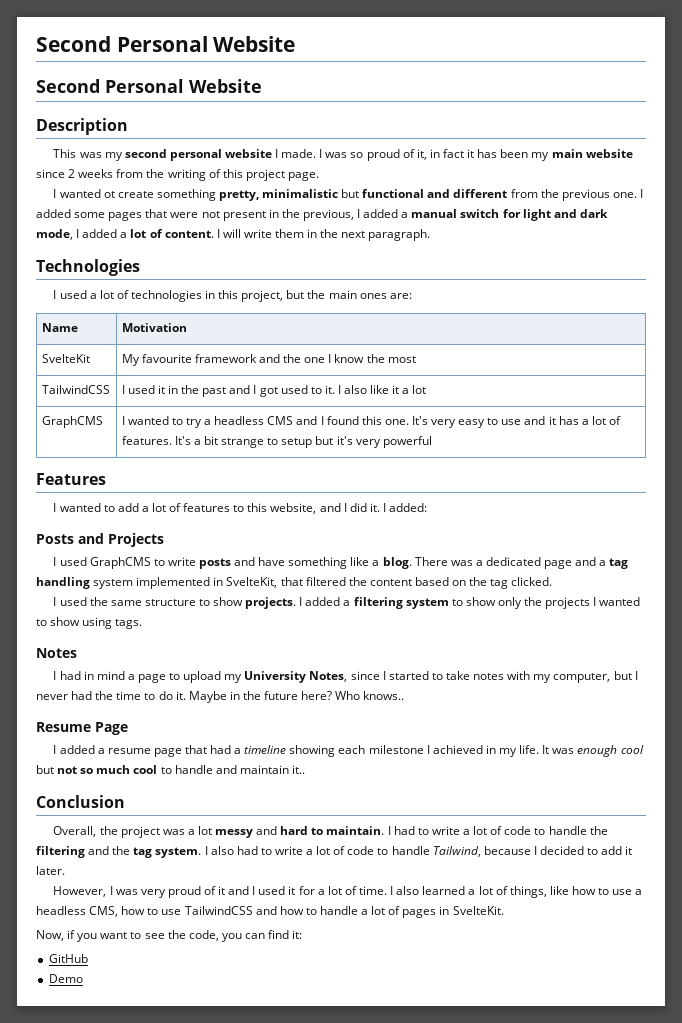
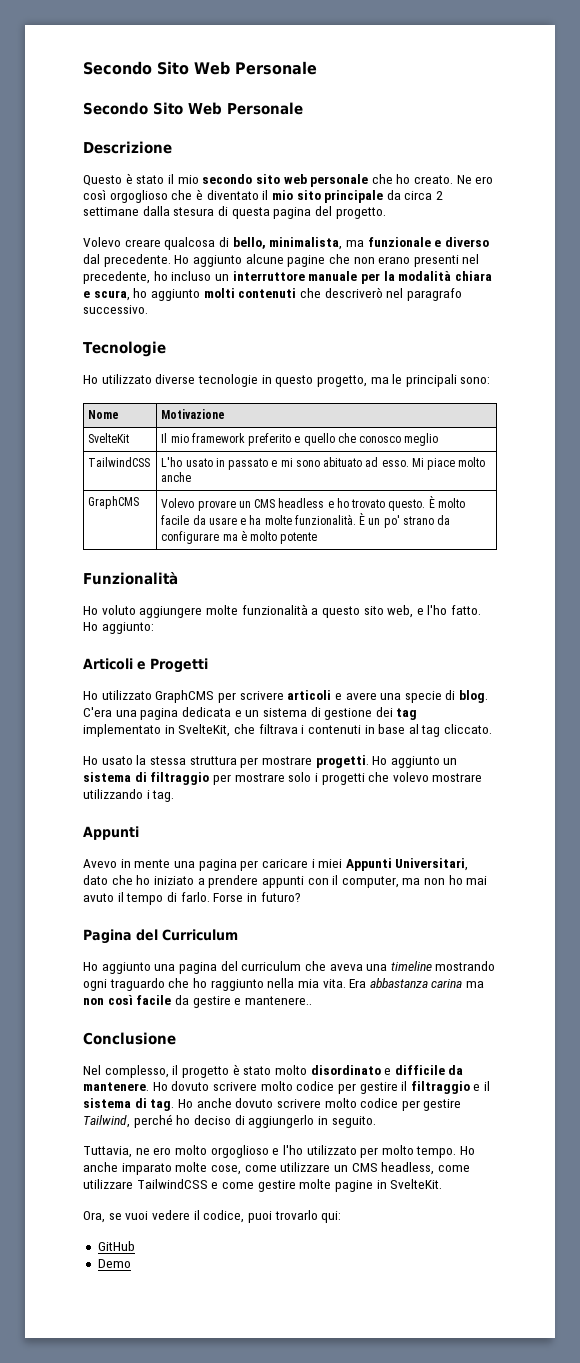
[36,36,296,52] [36,79,262,93] [36,118,128,135] [53,149,633,161] [36,169,319,181] [53,189,643,201] [36,209,608,221] [36,229,431,241] [36,259,140,276] [53,290,412,302] [41,323,78,332] [121,323,187,332] [41,354,90,363] [121,354,416,366] [41,385,110,394] [121,385,427,397] [41,416,103,428] [121,416,621,428] [121,436,432,448] [36,473,106,485] [53,503,428,514] [36,533,164,547] [53,557,629,569] [36,577,553,589] [53,597,641,609] [36,617,143,629] [36,648,77,658] [53,671,638,683] [36,691,405,703] [36,722,128,735] [53,745,644,757] [36,765,305,774] [36,795,125,808] [53,826,608,838] [36,846,633,858] [36,866,65,875] [53,886,643,898] [36,906,504,918] [36,930,303,942] Second Personal Website // Second Personal Website // Description // This was my second personal website I made. I was so proud of it, in fact it has been my main website since 2 weeks from the writing of this project page. // I wanted ot create something pretty, minimalistic but functional and different from the previous one. I added some pages that were not present in the previous, I added a manual switch for light and dark mode, I added a lot of content. I will write them in the next paragraph. // Technologies // I used a lot of technologies in this project, but the main ones are: // Name | Motivation // SvelteKit | My favourite framework and the one I know the most // TailwindCSS | I used it in the past and I got used to it. I also like it a lot // GraphCMS | I wanted to try a headless CMS and I found this one. It's very easy to use and it has a lot of features. It's a bit strange to setup but it's very powerful // Features // I wanted to add a lot of features to this website, and I did it. I added: // Posts and Projects // I used GraphCMS to write posts and have something like a blog. There was a dedicated page and a tag handling system implemented in SvelteKit, that filtered the content based on the tag clicked. // I used the same structure to show projects. I added a filtering system to show only the projects I wanted to show using tags. // Notes // I had in mind a page to upload my University Notes, since I started to take notes with my computer, but I never had the time to do it. Maybe in the future here? Who knows.. // Resume Page // I added a resume page that had a timeline showing each milestone I achieved in my life. It was enough cool but not so much cool to handle and maintain it.. // Conclusion // Overall, the project was a lot messy and hard to maintain. I had to write a lot of code to handle the filtering and the tag system. I also had to write a lot of code to handle Tailwind, because I decided to add it later. // However, I was very proud of it and I used it for a lot of time. I also learned a lot of things, like how to use a headless CMS, how to use TailwindCSS and how to handle a lot of pages in SvelteKit. // Now, if you want to see the code, you can find it: -> [83,61,317,75] [83,102,303,115] [83,141,172,154] [83,173,494,187] [83,189,444,203] [83,206,386,219] [83,237,489,250] [83,254,480,267] [83,271,492,284] [83,287,462,301] [83,305,148,314] [83,341,166,357] [83,374,491,387] [88,410,120,419] [161,409,226,419] [88,433,130,443] [161,433,439,446] [88,457,151,467] [161,457,486,470] [161,472,192,482] [88,496,140,509] [161,496,465,511] [161,513,451,528] [161,530,318,544] [83,572,178,585] [83,604,482,618] [83,622,154,634] [83,658,208,673] [83,690,489,703] [83,707,418,720] [83,724,493,737] [83,755,458,768] [83,772,483,785] [83,789,175,802] [83,826,139,840] [83,858,469,871] [83,875,488,888] [83,892,301,905] [83,929,238,944] [83,961,496,974] [83,978,485,991] [83,995,312,1008] [83,1032,176,1045] [83,1064,464,1078] [83,1081,491,1094] [83,1098,462,1111] [83,1114,376,1128] [83,1145,476,1158] [83,1162,470,1175] [83,1179,443,1192] [83,1210,342,1223] Secondo Sito Web Personale // Secondo Sito Web Personale // Descrizione // Questo è stato il mio secondo sito web personale che ho creato. Ne ero così orgoglioso che è diventato il mio sito principale da circa 2 settimane dalla stesura di questa pagina del progetto. // Volevo creare qualcosa di bello, minimalista, ma funzionale e diverso dal precedente. Ho aggiunto alcune pagine che non erano presenti nel precedente, ho incluso un interruttore manuale per la modalità chiara e scura, ho aggiunto molti contenuti che descriverò nel paragrafo successivo. // Tecnologie // Ho utilizzato diverse tecnologie in questo progetto, ma le principali sono: // Nome | Motivazione // SvelteKit | Il mio framework preferito e quello che conosco meglio // TailwindCSS | L'ho usato in passato e mi sono abituato ad esso. Mi piace molto anche // GraphCMS | Volevo provare un CMS headless e ho trovato questo. È molto facile da usare e ha molte funzionalità. È un po' strano da configurare ma è molto potente // Funzionalità // Ho voluto aggiungere molte funzionalità a questo sito web, e l'ho fatto. Ho aggiunto: // Articoli e Progetti // Ho utilizzato GraphCMS per scrivere articoli e avere una specie di blog. C'era una pagina dedicata e un sistema di gestione dei tag implementato in SvelteKit, che filtrava i contenuti in base al tag cliccato. // Ho usato la stessa struttura per mostrare progetti. Ho aggiunto un sistema di filtraggio per mostrare solo i progetti che volevo mostrare utilizzando i tag. // Appunti // Avevo in mente una pagina per caricare i miei Appunti Universitari, dato che ho iniziato a prendere appunti con il computer, ma non ho mai avuto il tempo di farlo. Forse in futuro? // Pagina del Curriculum // Ho aggiunto una pagina del curriculum che aveva una timeline mostrando ogni traguardo che ho raggiunto nella mia vita. Era abbastanza carina ma non così facile da gestire e mantenere.. // Conclusione // Nel complesso, il progetto è stato molto disordinato e difficile da mantenere. Ho dovuto scrivere molto codice per gestire il filtraggio e il sistema di tag. Ho anche dovuto scrivere molto codice per gestire Tailwind, perché ho deciso di aggiungerlo in seguito. // Tuttavia, ne ero molto orgoglioso e l'ho utilizzato per molto tempo. Ho anche imparato molte cose, come utilizzare un CMS headless, come utilizzare TailwindCSS e come gestire molte pagine in SvelteKit. // Ora, se vuoi vedere il codice, puoi trovarlo qui:

